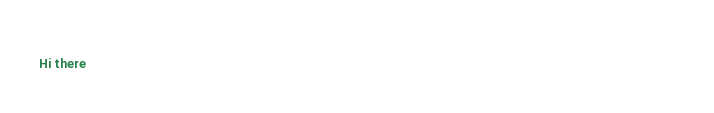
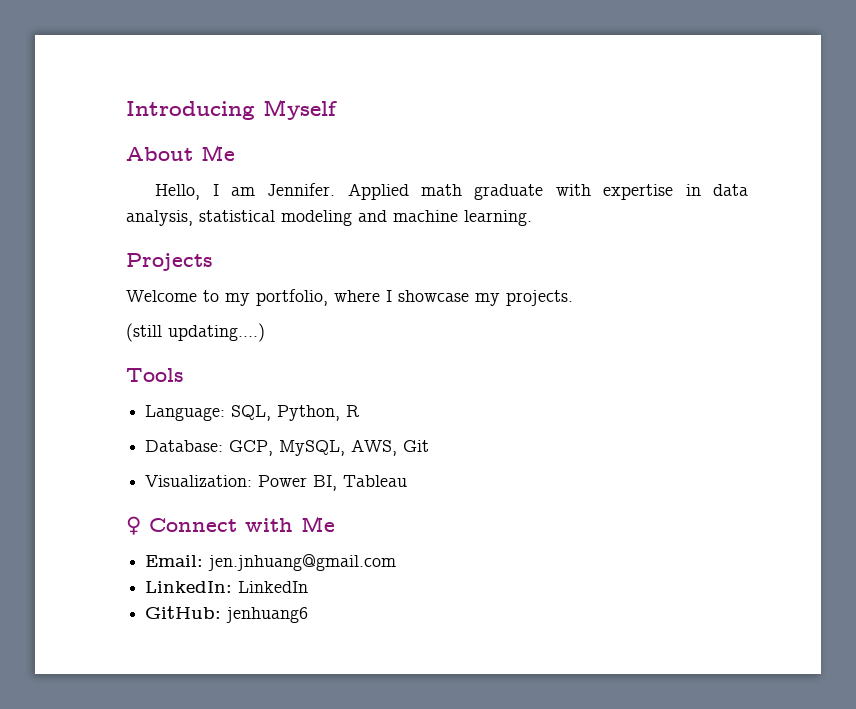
[39,58,87,68] Hi there -> [126,99,337,120] [126,145,235,161] [155,183,748,200] [126,210,532,226] [126,253,213,271] [126,289,573,306] [126,323,265,342] [126,368,184,382] [145,405,361,421] [145,439,430,456] [145,475,408,491] [126,516,335,535] [145,554,397,571] [145,581,309,593] [145,606,309,623] Introducing Myself // About Me // Hello, I am Jennifer. Applied math graduate with expertise in data analysis, statistical modeling and machine learning. // Projects // Welcome to my portfolio, where I showcase my projects. // (still updating....) // Tools // Language: SQL, Python, R // Database: GCP, MySQL, AWS, Git // Visualization: Power BI, Tableau // ♀ Connect with Me // Email: jen.jnhuang@gmail.com // LinkedIn: LinkedIn // GitHub: jenhuang6

